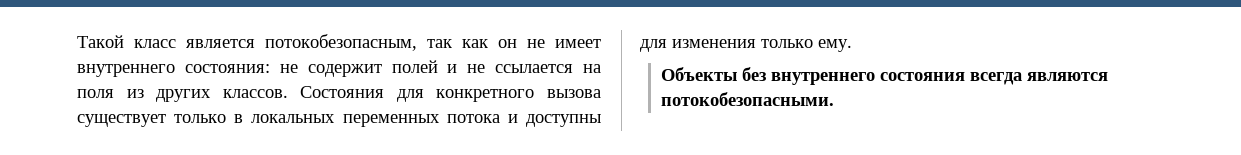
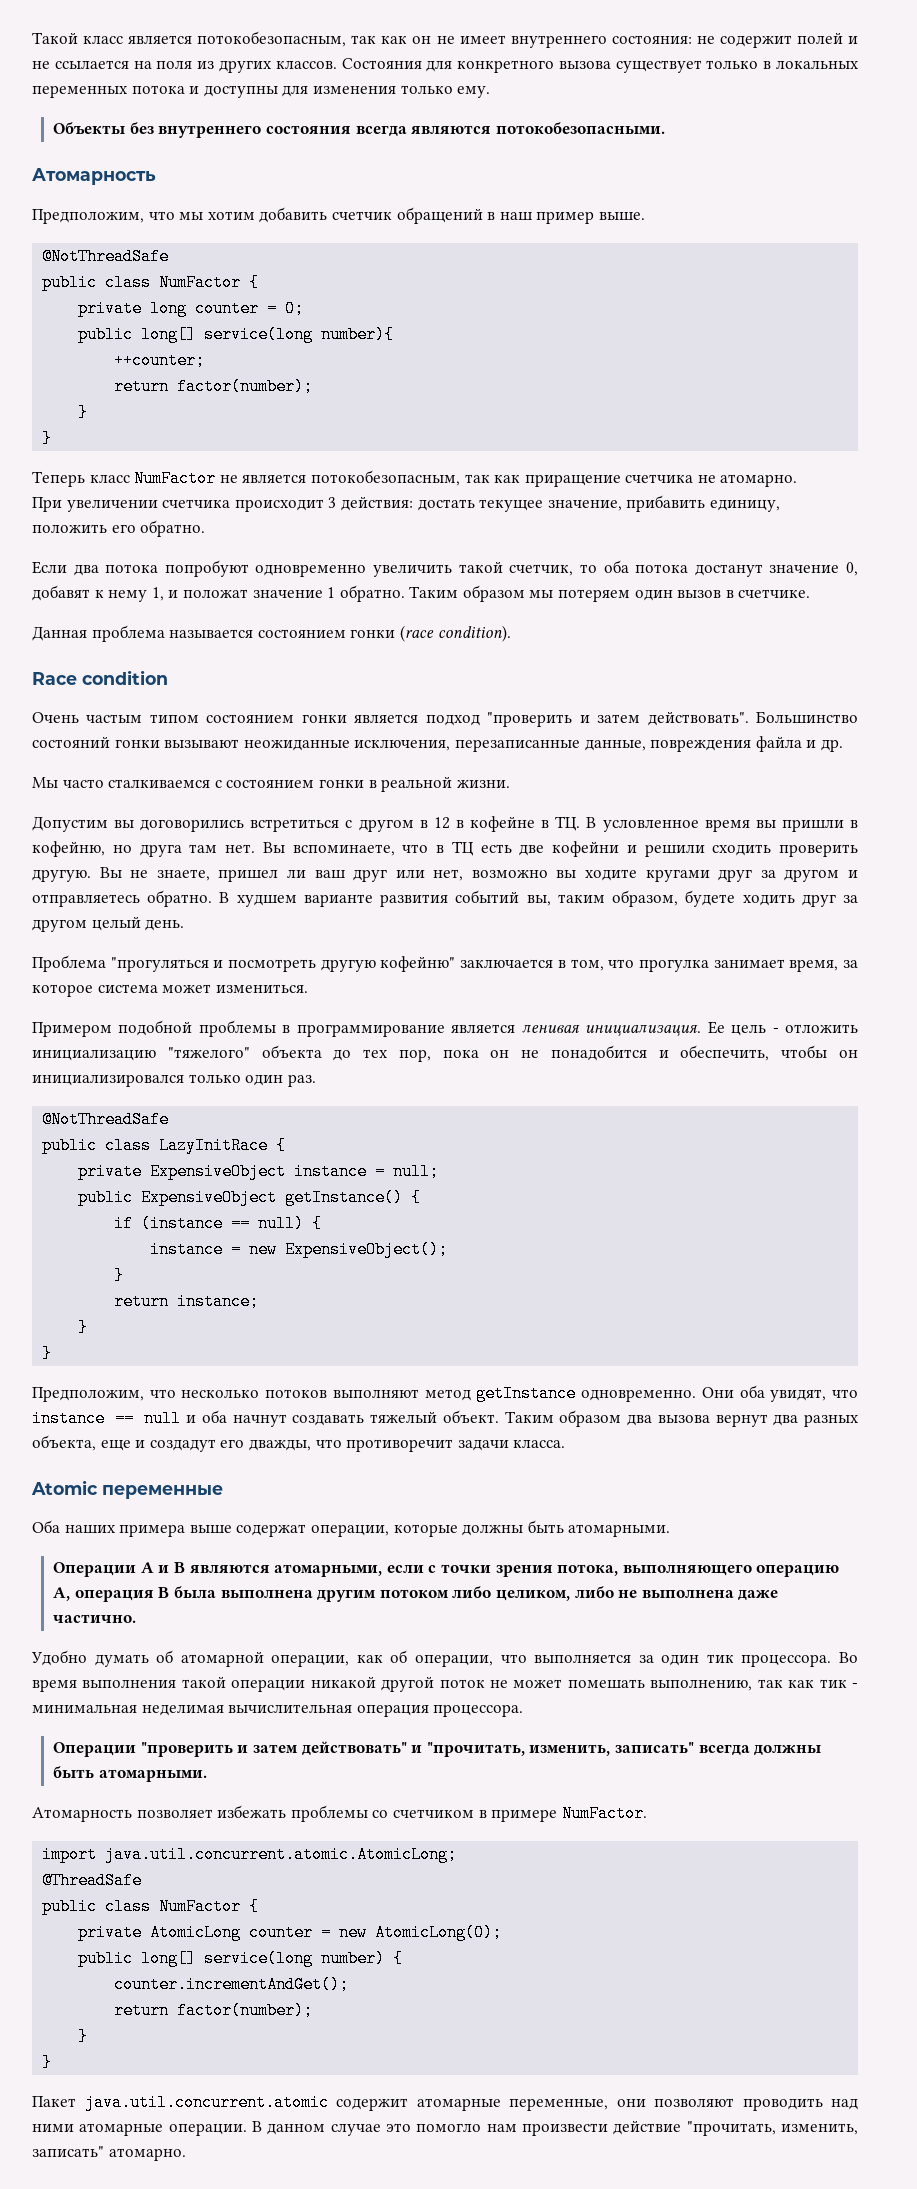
(835, 99) none -> [32,168,156,185] [32,207,645,224] [42,248,170,265] [42,274,260,291] [78,300,305,317] [78,326,395,343] [114,352,206,369] [114,378,314,395] [78,404,89,421] [42,430,53,447] [32,470,798,487] [32,495,780,512] [32,520,206,537] [32,560,858,577] [32,585,811,602] [32,625,511,642] [32,670,168,685] [32,711,859,727] [32,736,843,752] [32,776,510,792] [32,816,859,832] [32,841,858,857] [32,867,859,882] [32,890,858,907] [32,916,185,932] [32,955,859,972] [32,984,308,997] [32,1020,859,1037] [32,1045,858,1062] [32,1074,316,1087] [42,1111,170,1128] [42,1137,287,1154] [78,1163,440,1180] [78,1189,422,1206] [114,1215,323,1232] [150,1241,449,1258] [114,1267,125,1284] [114,1293,260,1310] [78,1319,89,1336] [42,1345,53,1362] [32,1385,859,1402] [32,1410,859,1427] [32,1435,566,1452] [31,1480,223,1499] [32,1520,671,1537] [53,1562,840,1577] [53,1586,779,1602] [53,1614,137,1623] [31,1650,858,1667] [32,1676,859,1692] [32,1704,524,1717] [53,1741,822,1757] [53,1766,207,1782] [32,1805,647,1822] [42,1846,458,1863] [42,1872,143,1889] [42,1898,260,1915] [78,1924,503,1941] [78,1950,404,1967] [114,1976,350,1993] [114,2002,314,2019] [78,2028,89,2045] [42,2054,53,2071] [32,2094,858,2111] [32,2120,859,2136] [32,2146,186,2161] // Атомарность // Предположим, что мы хотим добавить счетчик обращений в наш пример выше. // @NotThreadSafe // public class NumFactor { // private long counter = 0; // public long[] service(long number){ // ++counter; // return factor(number); // } // } // Теперь класс NumFactor не является потокобезопасным, так как приращение счетчика не атомарно. // При увеличении счетчика происходит 3 действия: достать текущее значение, прибавить единицу, положить его обратно. // Если два потока попробуют одновременно увеличить такой счетчик, то оба потока достанут значение 0, добавят к нему 1, и положат значение 1 обратно. Таким образом мы потеряем один вызов в счетчике. // Данная проблема называется состоянием гонки (race condition). // Race condition // Очень частым типом состоянием гонки является подход "проверить и затем действовать". Большинство состояний гонки вызывают неожиданные исключения, перезаписанные данные, повреждения файла и др. // Мы часто сталкиваемся с состоянием гонки в реальной жизни. // Допустим вы договорились встретиться с другом в 12 в кофейне в ТЦ. В условленное время вы пришли в кофейню, но друга там нет. Вы вспоминаете, что в ТЦ есть две кофейни и решили сходить проверить другую. Вы не знаете, пришел ли ваш друг или нет, возможно вы ходите кругами друг за другом и отправляетесь обратно. В худшем варианте развития событий вы, таким образом, будете ходить друг за другом целый день. // Проблема "прогуляться и посмотреть другую кофейню" заключается в том, что прогулка занимает время, за которое система может измениться. // Примером подобной проблемы в программирование является ленивая инициализация. Ее цель - отложить инициализацию "тяжелого" объекта до тех пор, пока он не понадобится и обеспечить, чтобы он инициализировался только один раз. // @NotThreadSafe // public class LazyInitRace { // private ExpensiveObject instance = null; // public ExpensiveObject getInstance() { // if (instance == null) { // instance = new ExpensiveObject(); // } // return instance; // } // } // Предположим, что несколько потоков выполняют метод getInstance одновременно. Они оба увидят, что instance == null и оба начнут создавать тяжелый объект. Таким образом два вызова вернут два разных объекта, еще и создадут его дважды, что противоречит задачи класса. // Atomic переменные // Оба наших примера выше содержат операции, которые должны быть атомарными. // Операции A и B являются атомарными, если с точки зрения потока, выполняющего операцию A, операция B была выполнена другим потоком либо целиком, либо не выполнена даже частично. // Удобно думать об атомарной операции, как об операции, что выполняется за один тик процессора. Во время выполнения такой операции никакой другой поток не может помешать выполнению, так как тик - минимальная неделимая вычислительная операция процессора. // Операции "проверить и затем действовать" и "прочитать, изменить, записать" всегда должны быть атомарными. // Атомарность позволяет избежать проблемы со счетчиком в примере NumFactor. // import java.util.concurrent.atomic.AtomicLong; // @ThreadSafe // public class NumFactor { // private AtomicLong counter = new AtomicLong(0); // public long[] service(long number) { // counter.incrementAndGet(); // return factor(number); // } // } // Пакет java.util.concurrent.atomic содержит атомарные переменные, они позволяют проводить над ними атомарные операции. В данном случае это помогло нам произвести действие "прочитать, изменить, записать" атомарно.

